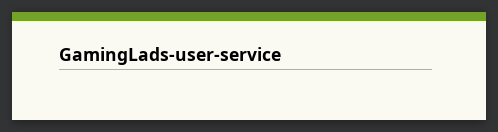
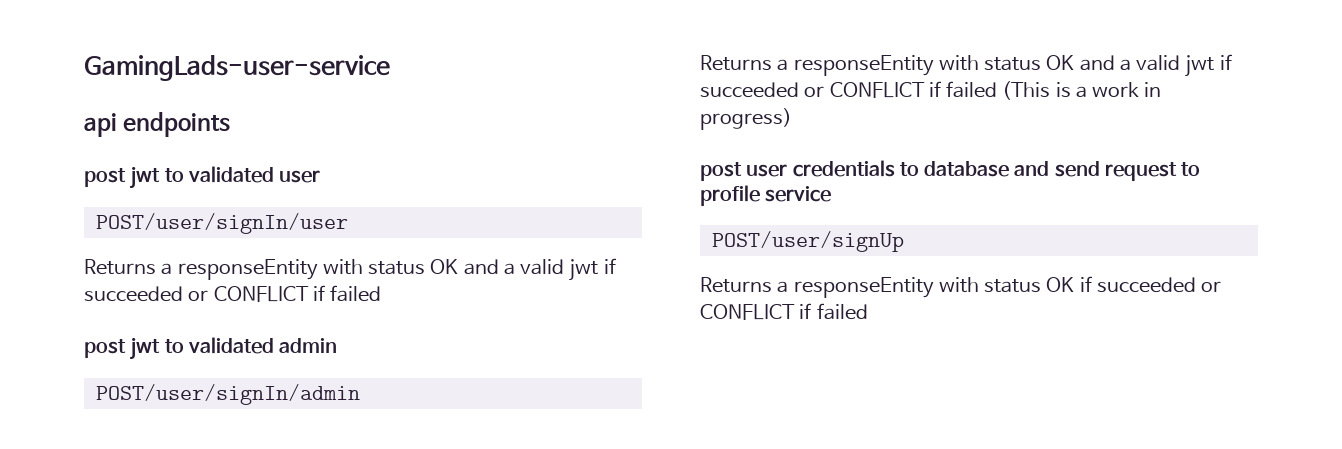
(281, 56) none -> [84,112,231,137] [84,166,321,189] [95,213,348,234] [84,258,616,281] [84,285,382,302] [84,337,338,360] [95,384,360,405] [700,54,1232,77] [700,81,1162,100] [700,108,792,130] [700,160,1201,181] [700,185,832,206] [711,231,904,252] [700,276,1222,298] [700,303,868,320] // api endpoints // post jwt to validated user // POST/user/signIn/user // Returns a responseEntity with status OK and a valid jwt if succeeded or CONFLICT if failed // post jwt to validated admin // POST/user/signIn/admin // Returns a responseEntity with status OK and a valid jwt if succeeded or CONFLICT if failed (This is a work in progress) // post user credentials to database and send request to profile service // POST/user/signUp // Returns a responseEntity with status OK if succeeded or CONFLICT if failed

